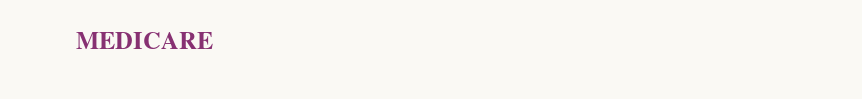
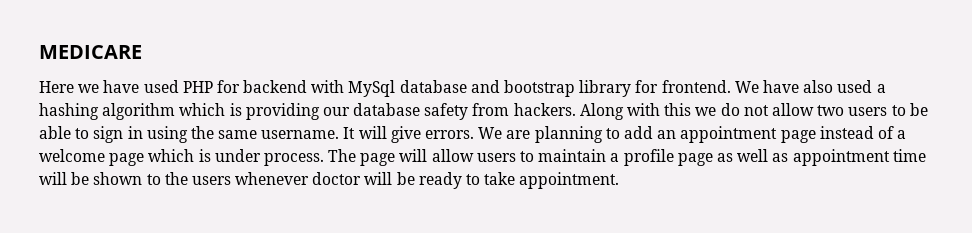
(213, 40) none -> [39,80,886,97] [39,103,928,120] [39,126,907,143] [39,149,926,166] [39,172,620,189] // Here we have used PHP for backend with MySql database and bootstrap library for frontend. We have also used a hashing algorithm which is providing our database safety from hackers. Along with this we do not allow two users to be able to sign in using the same username. It will give errors. We are planning to add an appointment page instead of a welcome page which is under process. The page will allow users to maintain a profile page as well as appointment time will be shown to the users whenever doctor will be ready to take appointment.

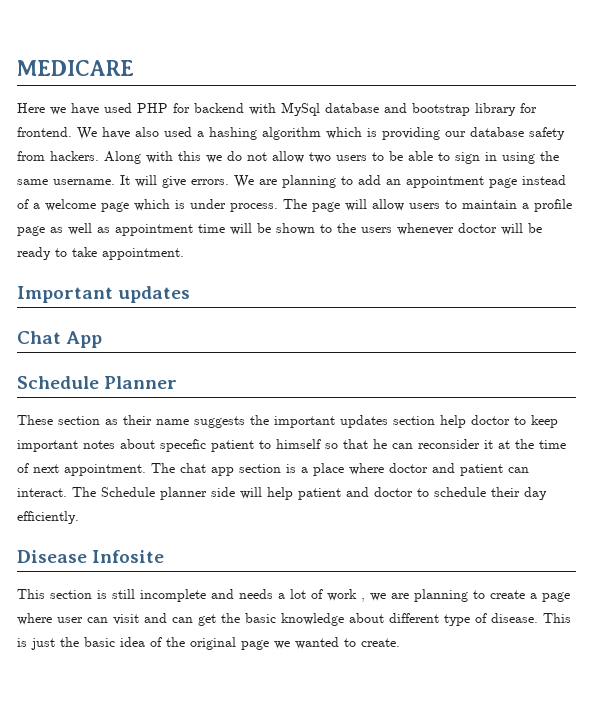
(620, 180) none -> [17,286,191,303] [17,331,103,348] [17,376,178,389] [17,415,558,428] [17,439,566,452] [17,463,529,476] [17,487,547,500] [17,511,79,524] [17,550,165,563] [17,589,570,602] [17,613,571,626] [17,637,400,650] // Important updates // Chat App // Schedule Planner // These section as their name suggests the important updates section help doctor to keep important notes about specefic patient to himself so that he can reconsider it at the time of next appointment. The chat app section is a place where doctor and patient can interact. The Schedule planner side will help patient and doctor to schedule their day efficiently. // Disease Infosite // This section is still incomplete and needs a lot of work , we are planning to create a page where user can visit and can get the basic knowledge about different type of disease. This is just the basic idea of the original page we wanted to create.

